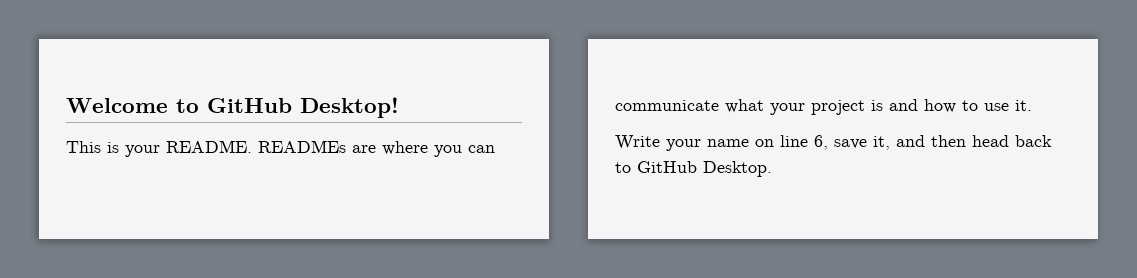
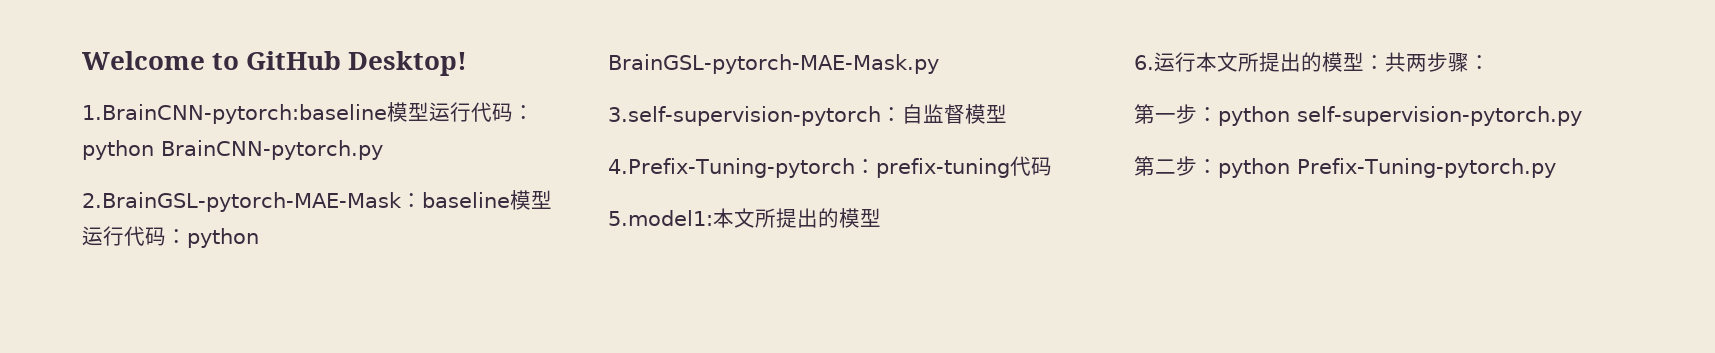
[66,140,495,157] [615,99,1032,115] [615,135,1052,151] [615,161,772,177] This is your README. READMEs are where you can communicate what your project is and how to use it. // Write your name on line 6, save it, and then head back to GitHub Desktop. -> [82,102,534,124] [82,140,383,160] [82,190,552,212] [82,226,259,248] [608,54,939,74] [608,104,1007,126] [608,156,1052,178] [608,208,881,228] [1134,52,1490,72] [1134,104,1582,126] [1134,156,1556,178] 1.BrainCNN-pytorch:baseline模型运行代码：python BrainCNN-pytorch.py // 2.BrainGSL-pytorch-MAE-Mask：baseline模型运行代码：python BrainGSL-pytorch-MAE-Mask.py // 3.self-supervision-pytorch：自监督模型 // 4.Prefix-Tuning-pytorch：prefix-tuning代码 // 5.model1:本文所提出的模型 // 6.运行本文所提出的模型：共两步骤： // 第一步：python self-supervision-pytorch.py // 第二步：python Prefix-Tuning-pytorch.py

